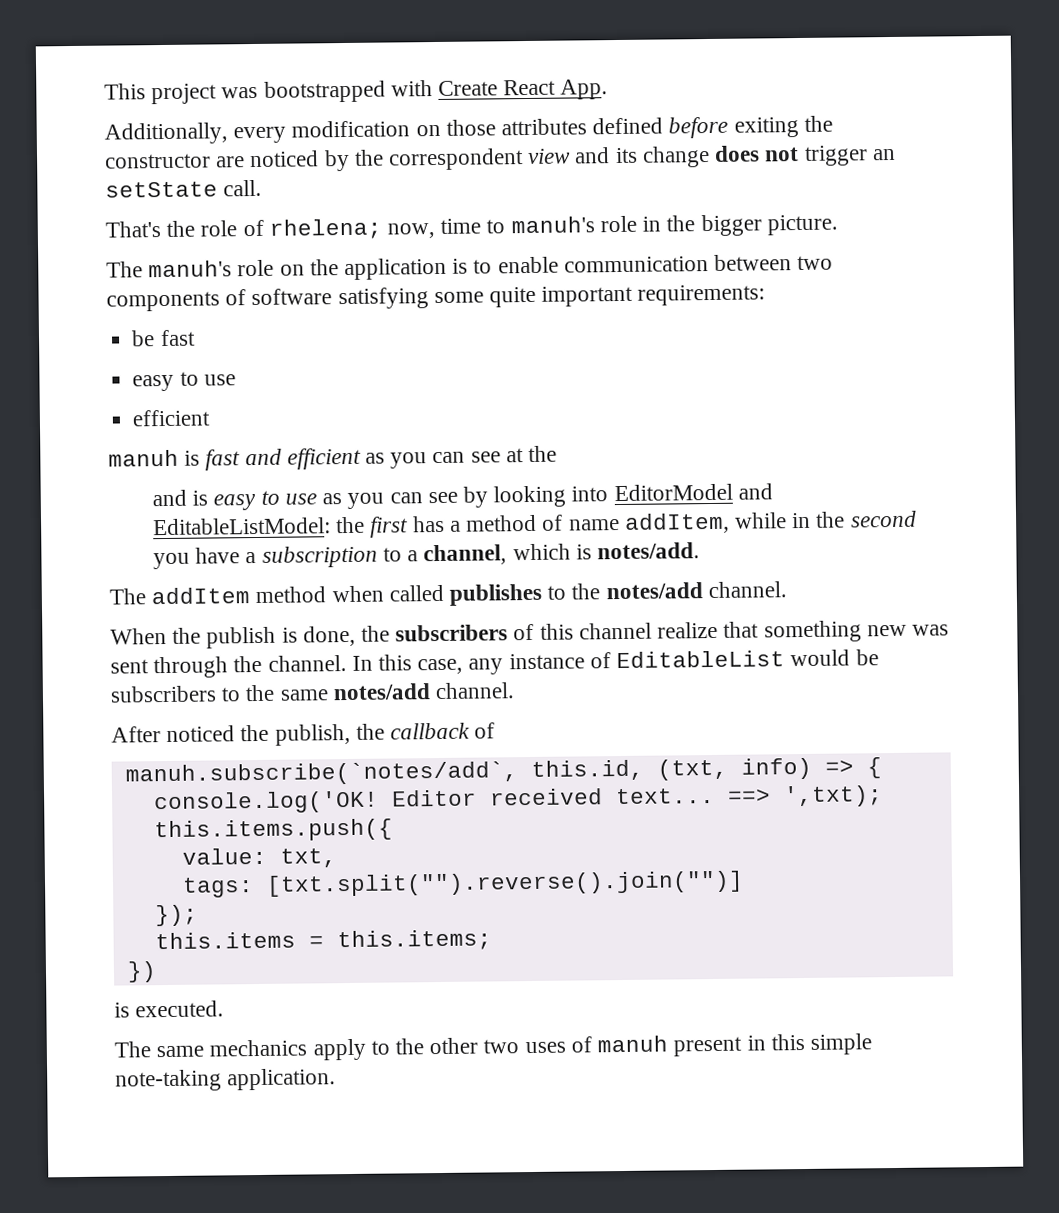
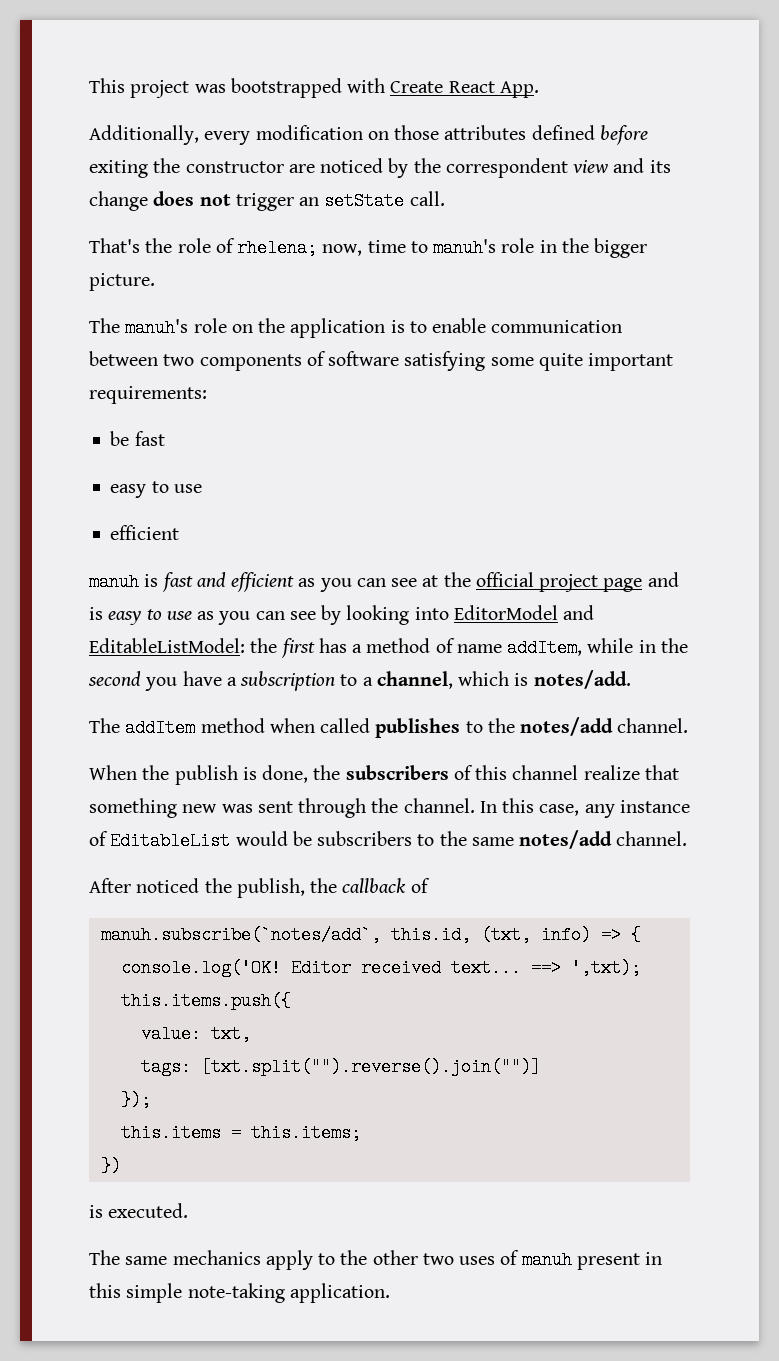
(558, 454) // -> [475,572,643,592] official project page

